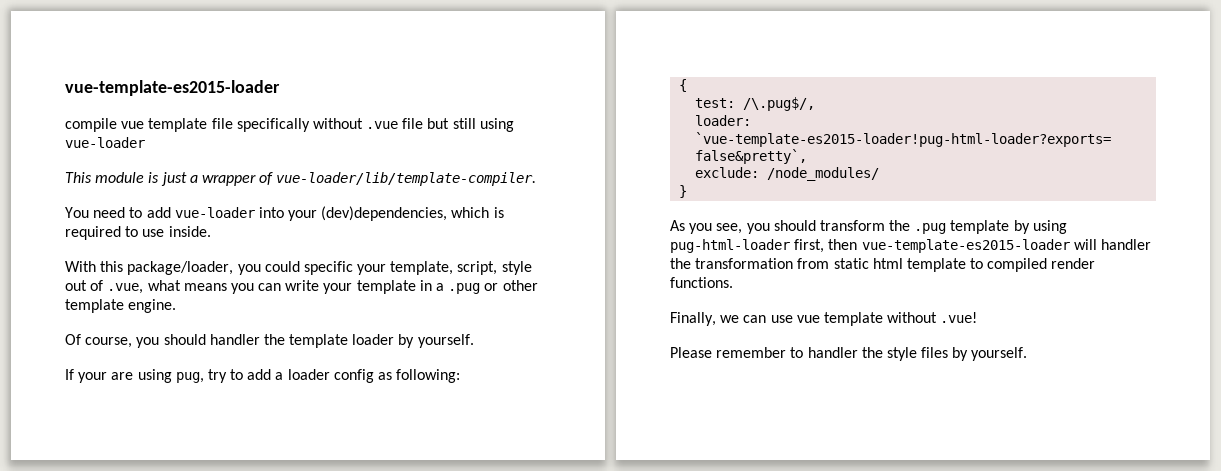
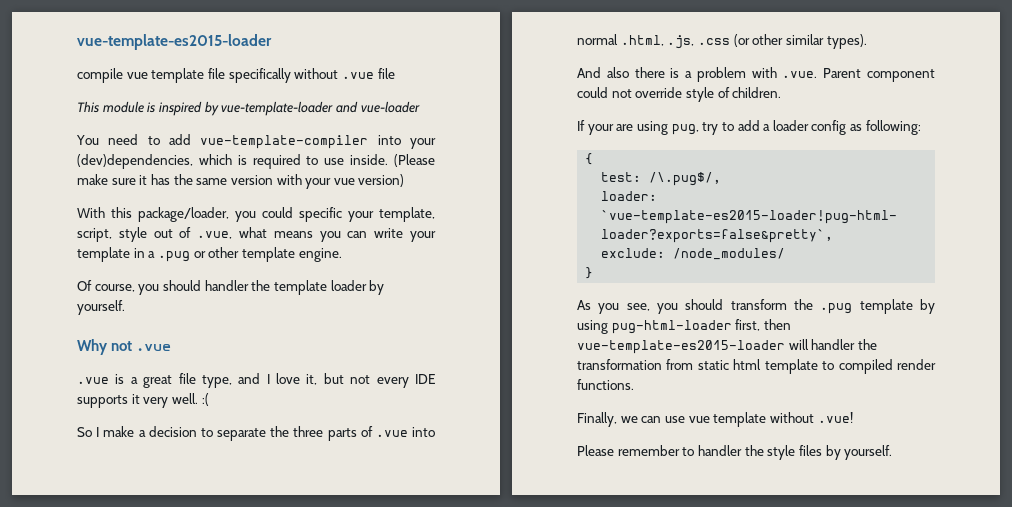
[427,118,514,132] [65,137,145,148] but still using vue-loader -> (395, 73) none
[160,172,537,186] just a wrapper of vue-loader/lib/template-compiler. -> [158,101,420,116] inspired by vue-template-loader and vue-loader
[174,207,255,218] vue-loader -> [200,135,369,149] vue-template-compiler
(211, 231) none -> [394,154,435,167] [77,174,405,189] (Please make sure it has the same version with your vue version)
(474, 341) none -> [77,339,172,355] [77,373,435,388] [77,393,209,408] [77,426,436,441] [577,34,867,49] [577,67,935,82] [577,87,782,102] // Why not .vue // .vue is a great file type, and I love it, but not every IDE supports it very well. :( // So I make a decision to separate the three parts of .vue into normal .html, .js, .css (or other similar types). // And also there is a problem with .vue. Parent component could not override style of children.

